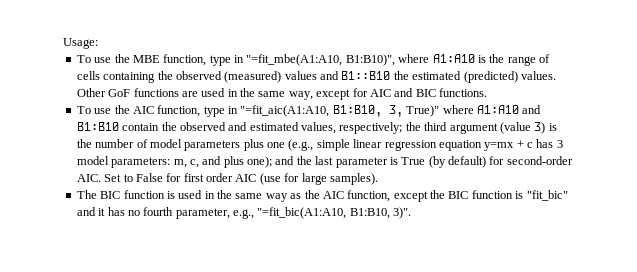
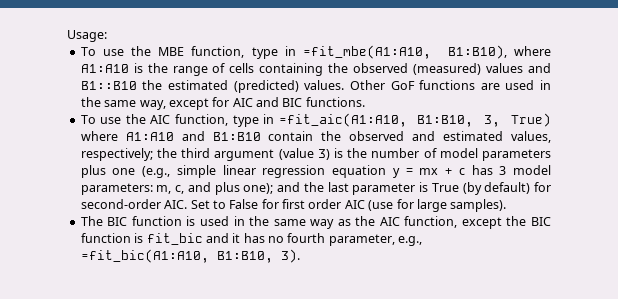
[246,54,395,66] "=fit_mbe(A1:A10, B1:B10)", -> [302,45,507,59] =fit_mbe(A1:A10, B1:B10),
[240,105,330,117] "=fit_aic(A1:A10, -> [278,113,407,127] =fit_aic(A1:A10,
[406,105,440,117] True)" -> [510,113,551,127] True)
[484,142,515,151] y=mx -> [392,168,439,178] y = mx
[526,190,568,201] "fit_bic" -> [146,233,203,245] fit_bic
[257,207,412,219] "=fit_bic(A1:A10, B1:B10, 3)". -> [80,249,300,263] =fit_bic(A1:A10, B1:B10, 3).

